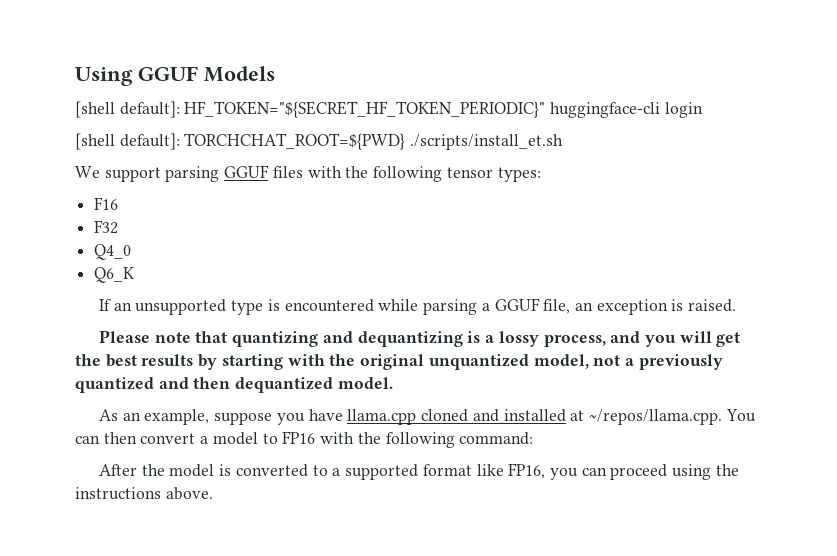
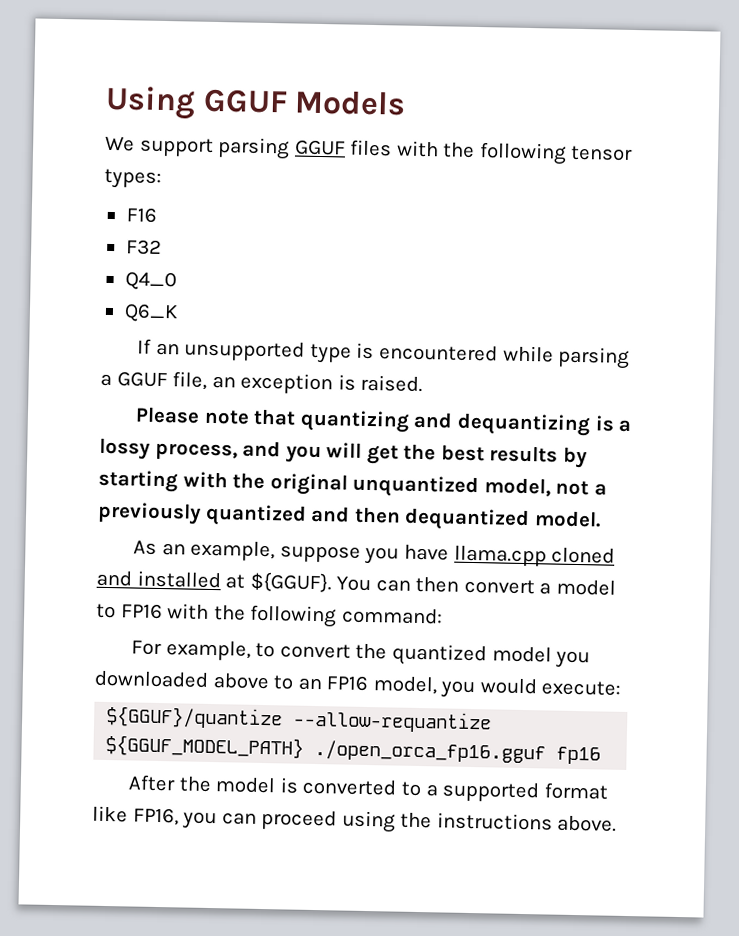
[75,101,703,118] [75,133,564,150] // [shell default]: HF_TOKEN="${SECRET_HF_TOKEN_PERIODIC}" huggingface-cli login // [shell default]: TORCHCHAT_ROOT=${PWD} ./scripts/install_et.sh -> (407, 103) none
[588,409,722,425] ~/repos/llama.cpp. -> [249,571,332,593] ${GGUF}.
(534, 438) none -> [131,640,591,669] [94,670,622,699] [105,705,493,734] [105,734,602,765] // For example, to convert the quantized model you downloaded above to an FP16 model, you would execute: // ${GGUF}/quantize --allow-requantize ${GGUF_MODEL_PATH} ./open_orca_fp16.gguf fp16

